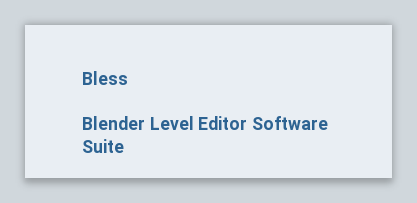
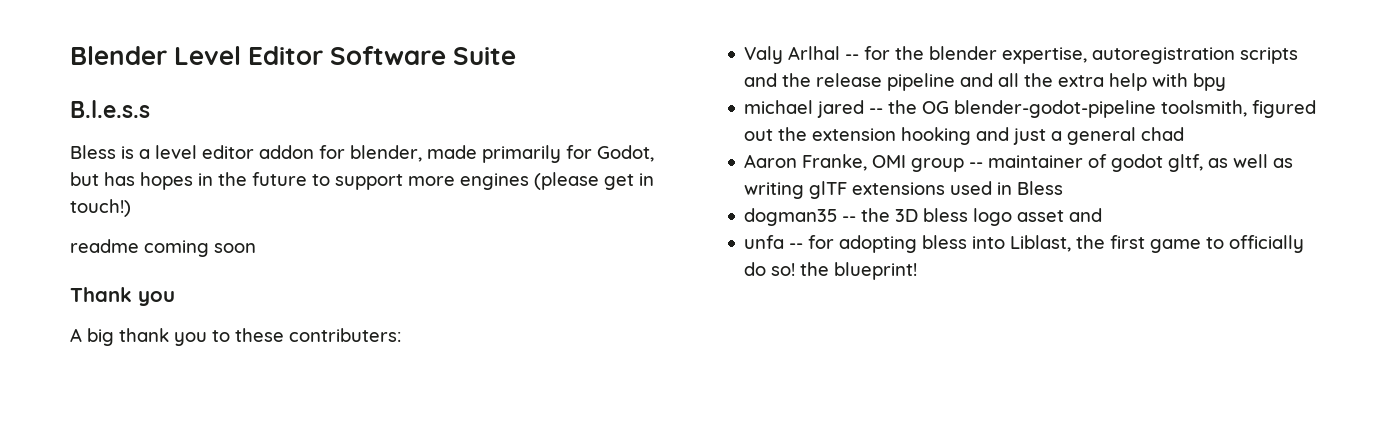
[82,71,128,85] Bless // -> (70, 55) none
(124, 146) none -> [70,100,150,118] [70,145,654,163] [70,172,654,190] [70,199,131,217] [70,239,256,257] [70,287,175,306] [70,328,401,346] [744,46,1299,64] [744,73,1227,91] [744,100,1317,118] [744,127,1185,145] [744,154,1294,172] [744,181,1064,199] [744,208,1103,226] [744,235,1305,253] [744,262,918,280] // B.l.e.s.s // Bless is a level editor addon for blender, made primarily for Godot, but has hopes in the future to support more engines (please get in touch!) // readme coming soon // Thank you // A big thank you to these contributers: // Valy Arlhal -- for the blender expertise, autoregistration scripts and the release pipeline and all the extra help with bpy // michael jared -- the OG blender-godot-pipeline toolsmith, figured out the extension hooking and just a general chad // Aaron Franke, OMI group -- maintainer of godot gltf, as well as writing glTF extensions used in Bless // dogman35 -- the 3D bless logo asset and // unfa -- for adopting bless into Liblast, the first game to officially do so! the blueprint!

